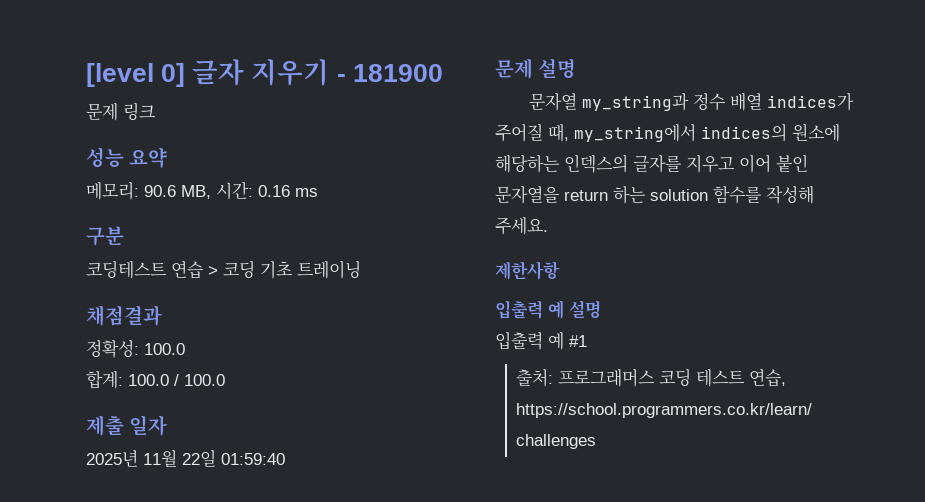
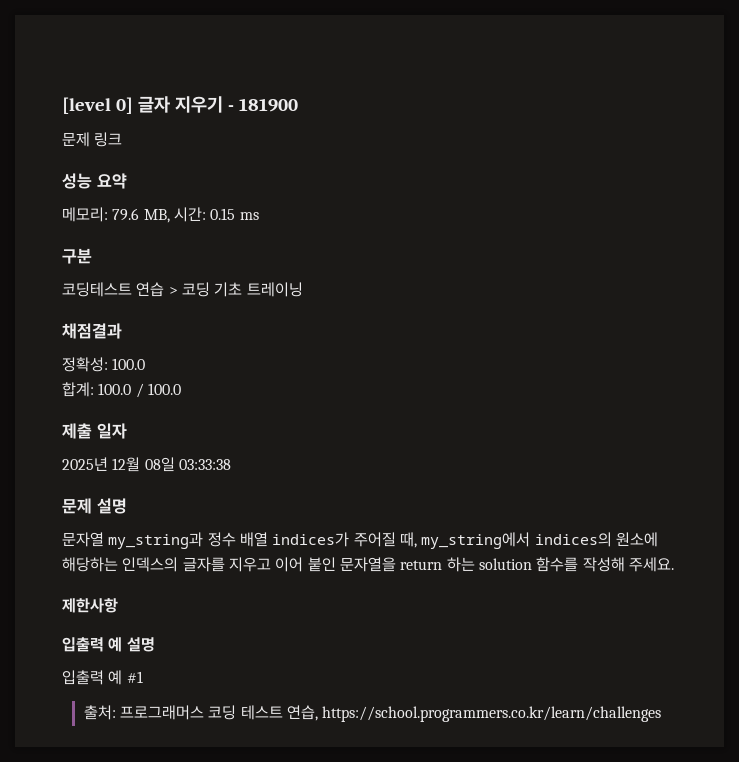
[144,185,176,197] 90.6 -> [112,208,140,221] 79.6
[258,185,290,197] 0.16 -> [210,208,236,220] 0.15
[143,450,285,467] 11월 22일 01:59:40 -> [112,457,231,472] 12월 08일 03:33:38

